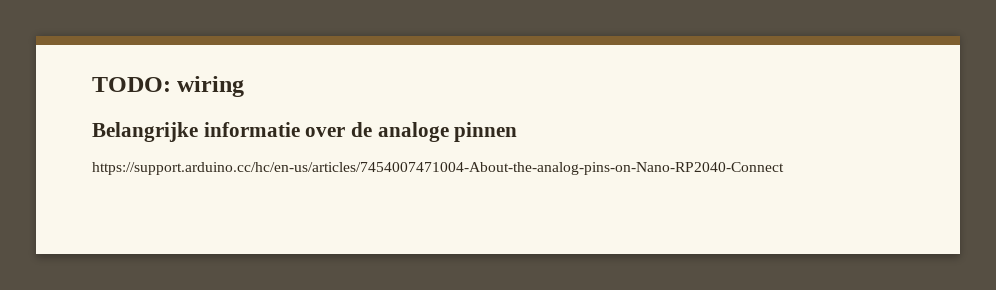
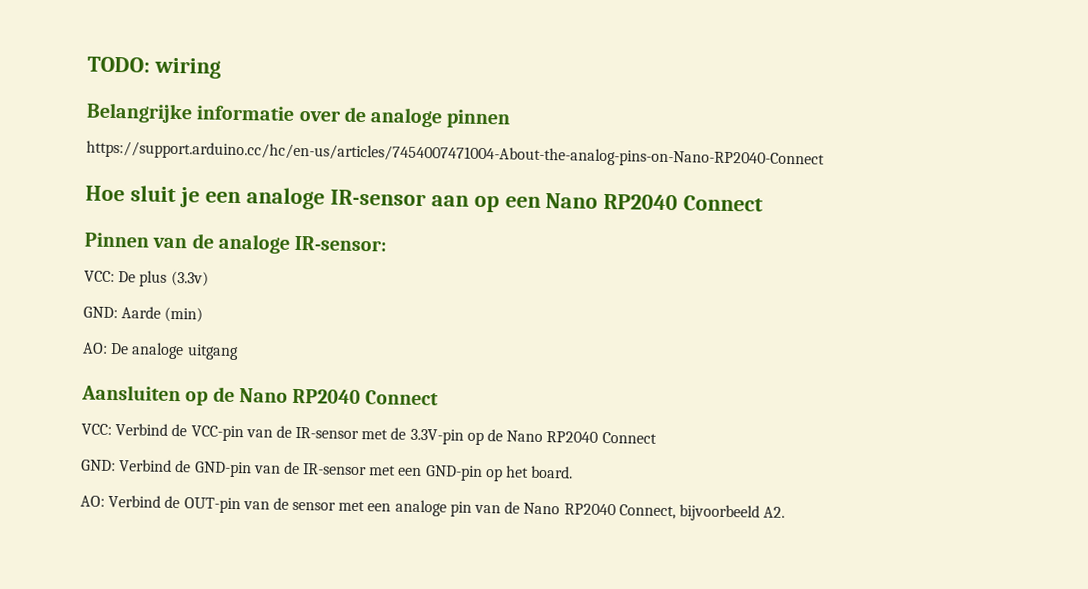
(784, 168) none -> [85,185,764,213] [84,232,388,254] [84,270,209,287] [83,306,204,323] [82,342,239,361] [81,384,440,406] [81,423,657,446] [81,459,574,482] [80,494,786,522] // Hoe sluit je een analoge IR-sensor aan op een Nano RP2040 Connect // Pinnen van de analoge IR-sensor: // VCC: De plus (3.3v) // GND: Aarde (min) // AO: De analoge uitgang // Aansluiten op de Nano RP2040 Connect // VCC: Verbind de VCC-pin van de IR-sensor met de 3.3V-pin op de Nano RP2040 Connect // GND: Verbind de GND-pin van de IR-sensor met een GND-pin op het board. // AO: Verbind de OUT-pin van de sensor met een analoge pin van de Nano RP2040 Connect, bijvoorbeeld A2.

